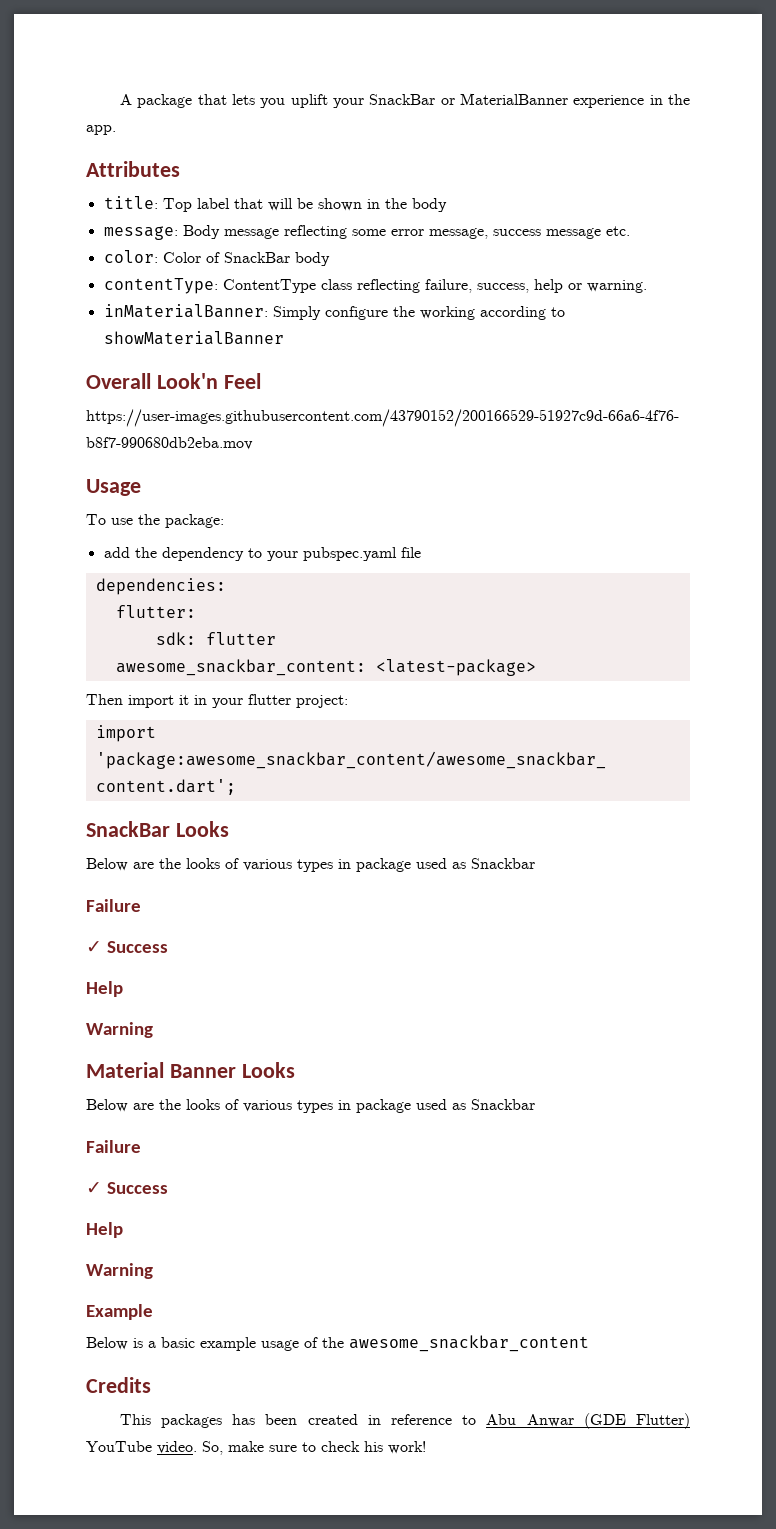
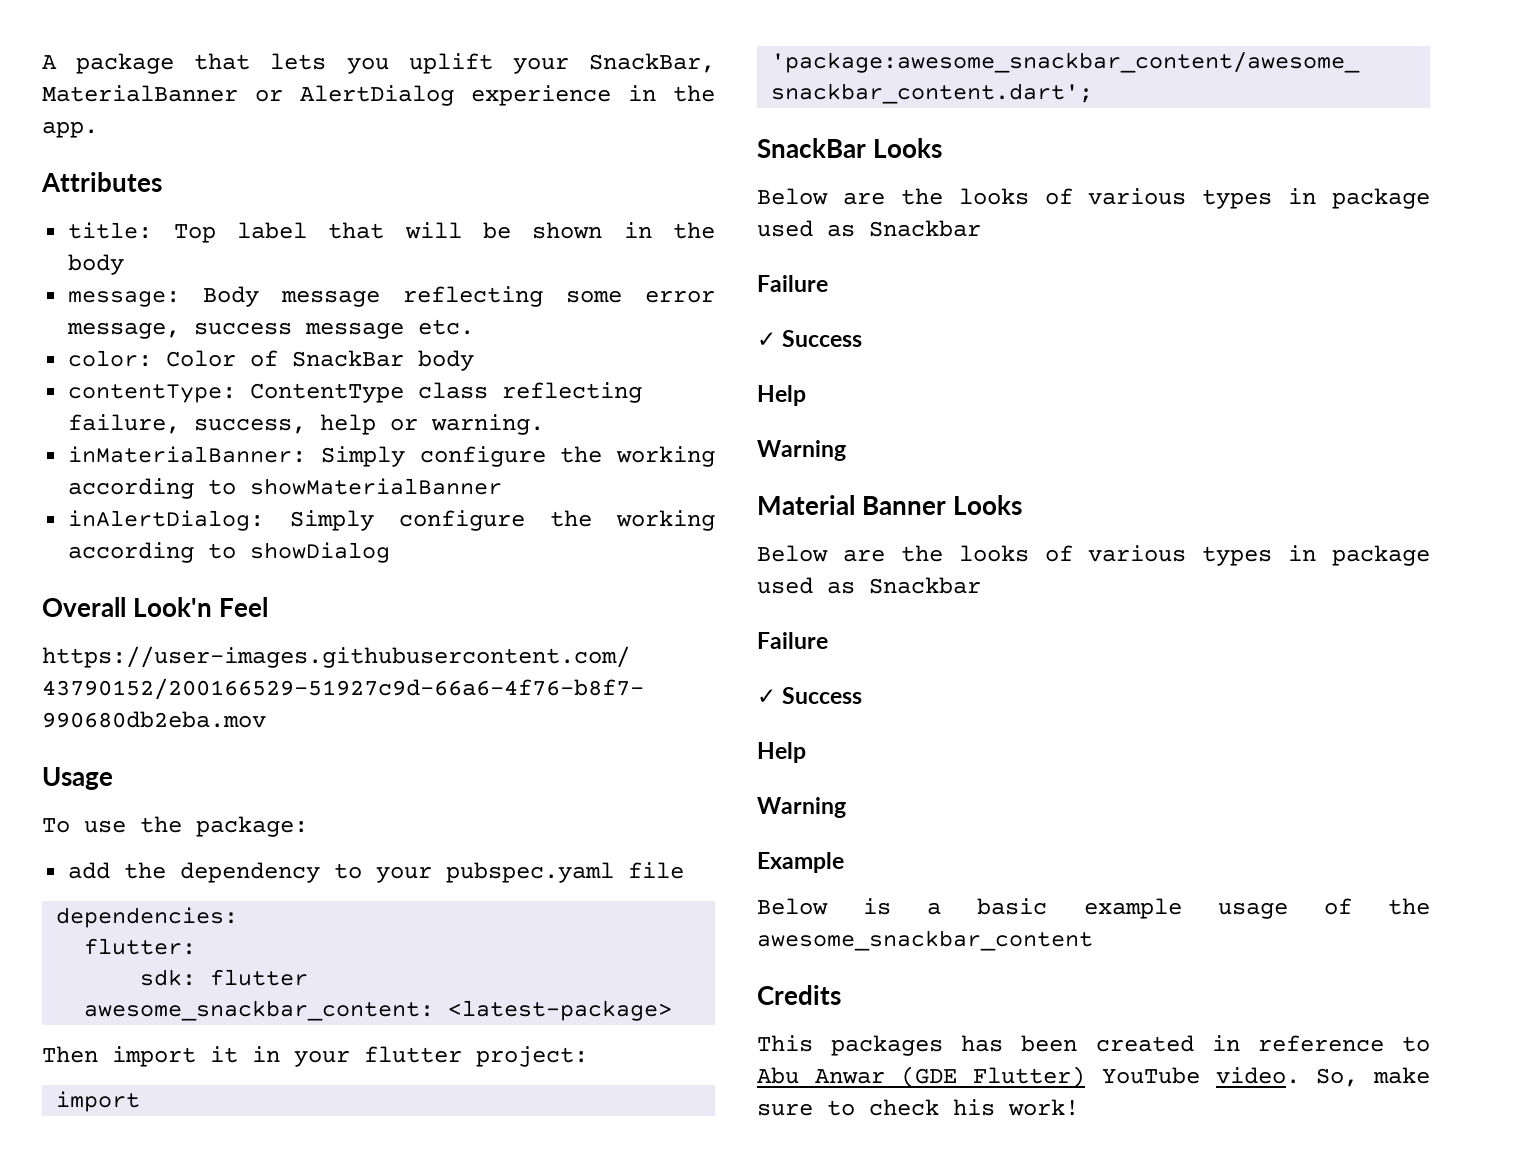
[369,93,568,105] SnackBar or MaterialBanner -> [589,53,715,73] [42,85,454,106] SnackBar, MaterialBanner or AlertDialog
(284, 338) none -> [68,510,715,531] [68,542,391,563] // inAlertDialog: Simply configure the working according to showDialog

